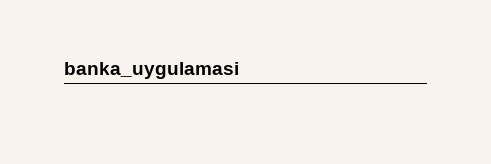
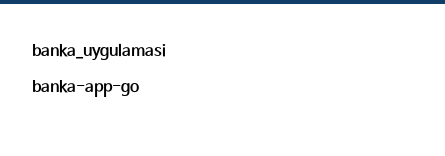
(239, 70) none -> [32,80,139,97] // banka-app-go

